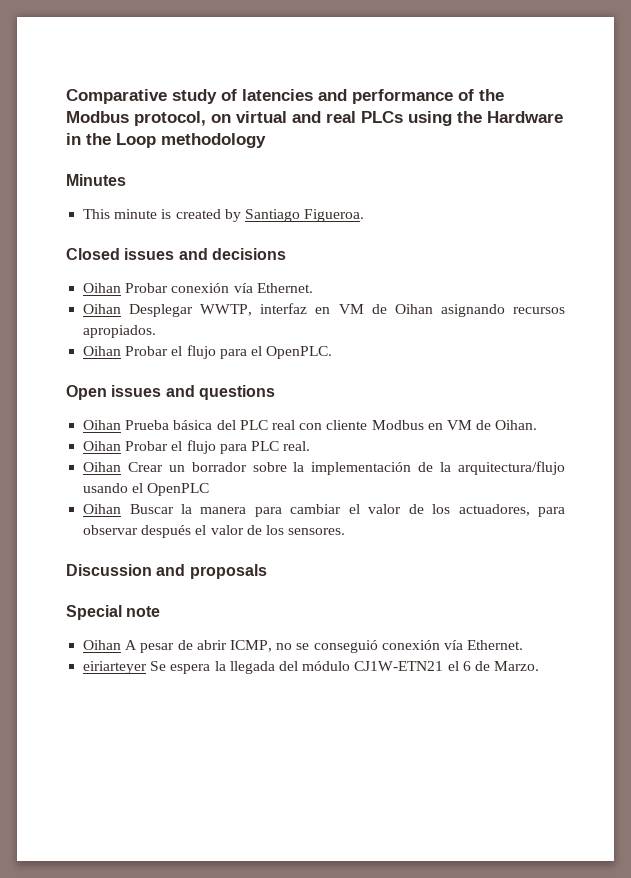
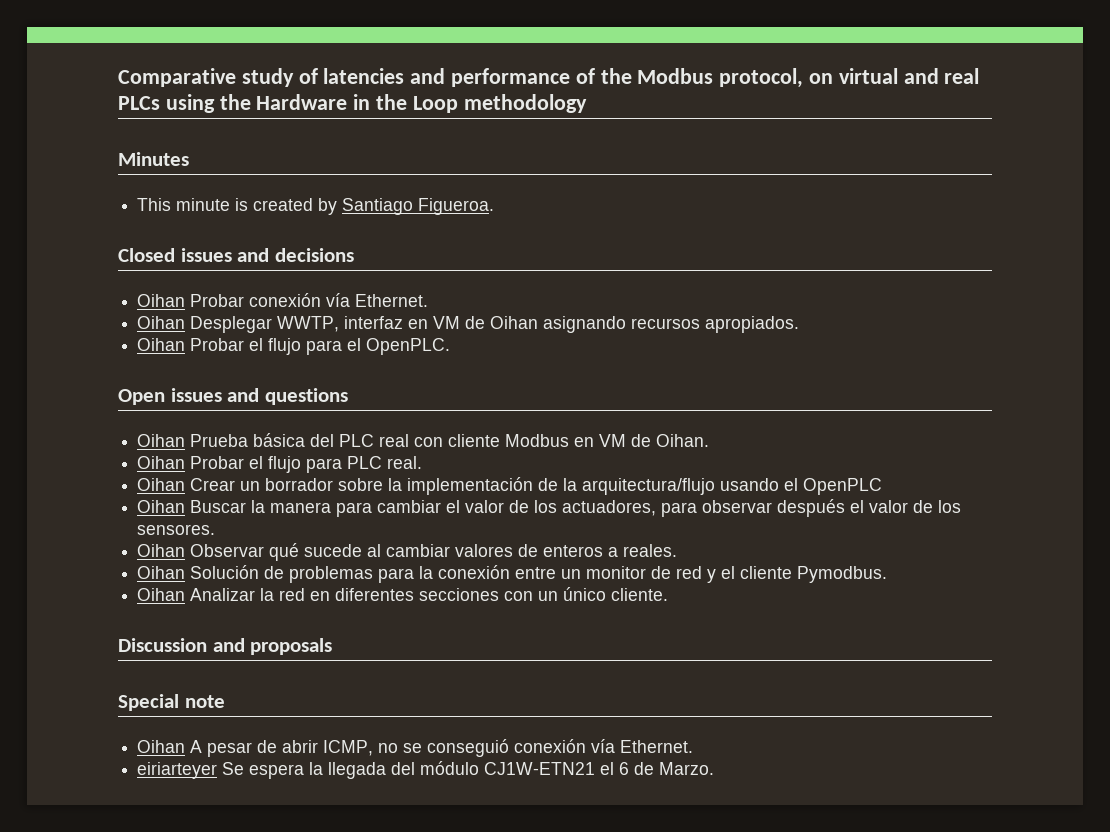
(346, 531) none -> [137,543,678,561] [137,565,888,583] [137,587,669,601] // Oihan Observar qué sucede al cambiar valores de enteros a reales. // Oihan Solución de problemas para la conexión entre un monitor de red y el cliente Pymodbus. // Oihan Analizar la red en diferentes secciones con un único cliente.

